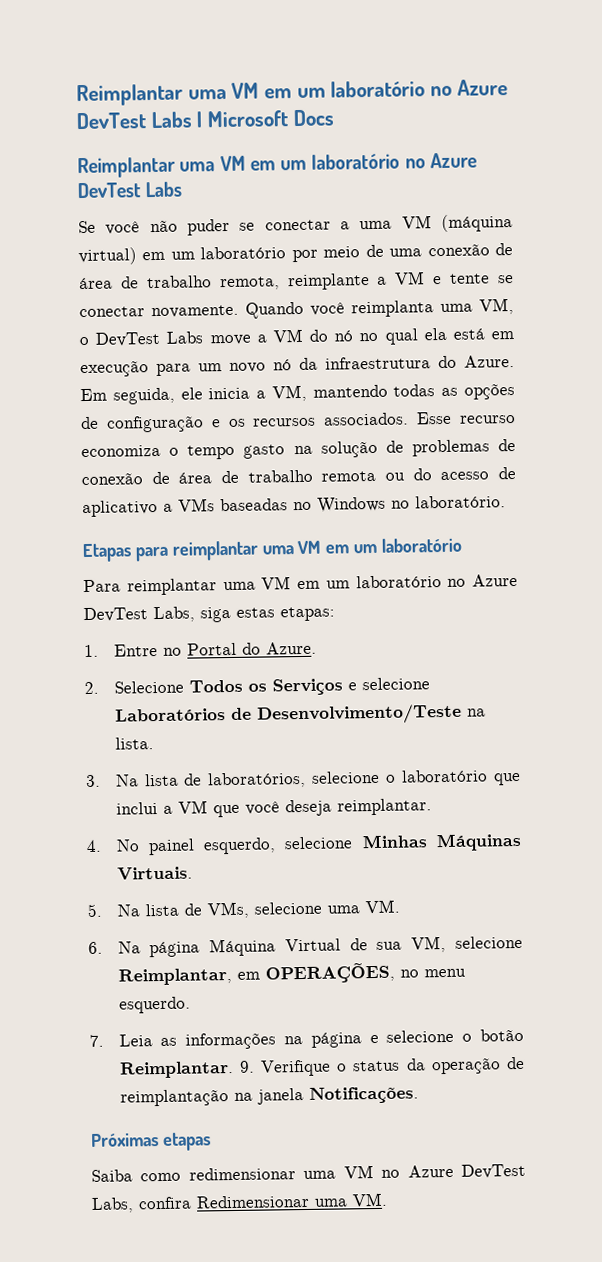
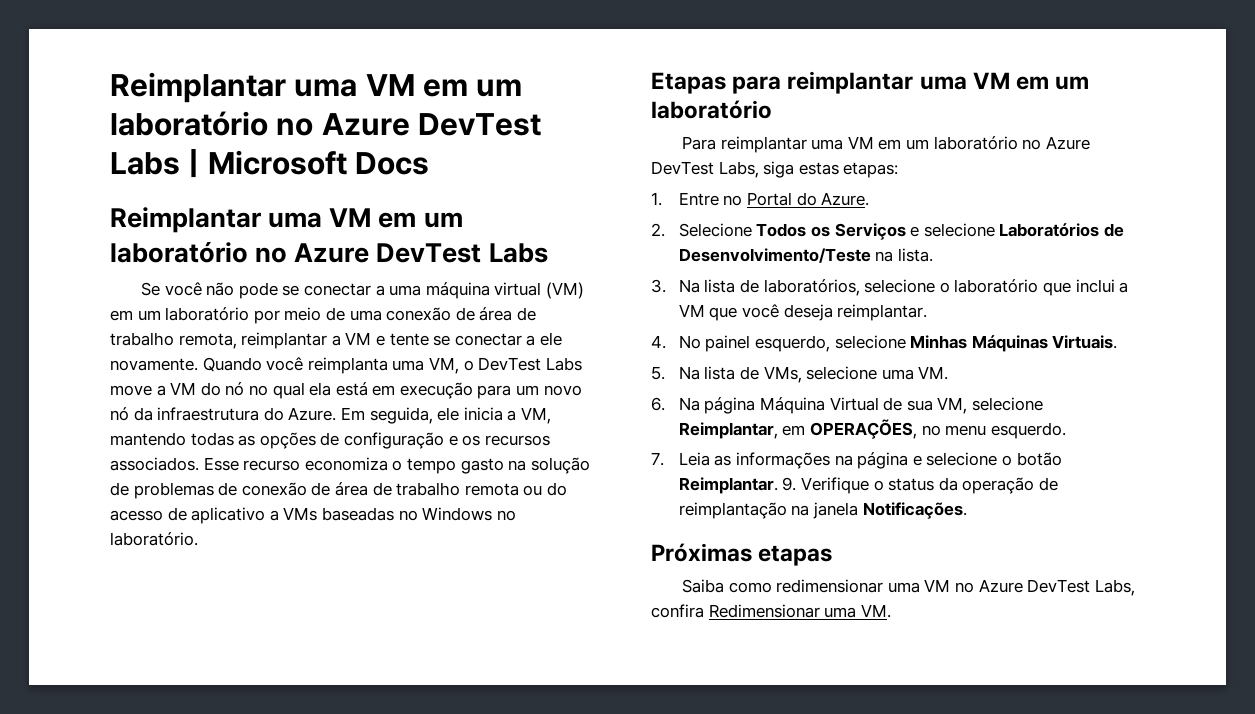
[187,218,230,236] puder -> [238,282,278,299] pode
[401,214,513,233] [78,247,137,266] VM (máquina virtual) -> [425,282,584,299] máquina virtual (VM)
[287,273,370,291] reimplante -> [241,332,328,349] reimplantar
(145, 312) none -> [526,332,562,346] a ele

